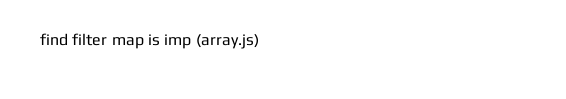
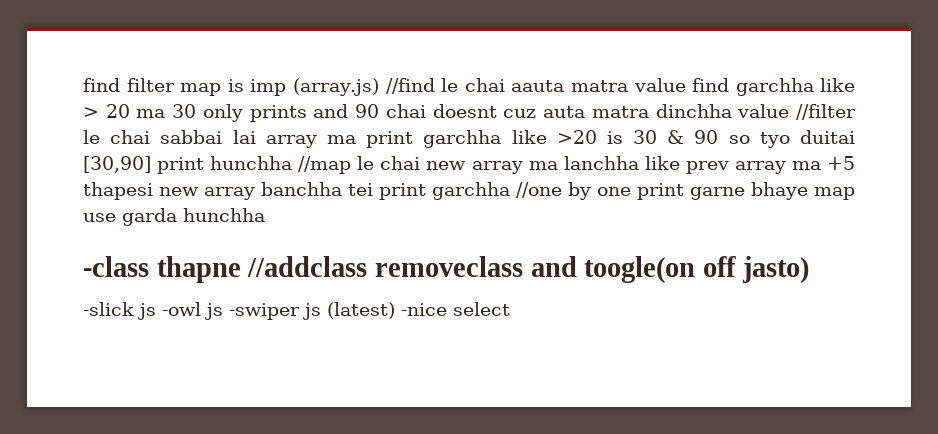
(259, 41) none -> [385,78,855,96] [83,104,857,122] [83,130,855,148] [83,156,855,174] [83,182,855,200] [83,208,265,226] [83,256,809,284] [83,302,510,320] //find le chai aauta matra value find garchha like > 20 ma 30 only prints and 90 chai doesnt cuz auta matra dinchha value //filter le chai sabbai lai array ma print garchha like >20 is 30 & 90 so tyo duitai [30,90] print hunchha //map le chai new array ma lanchha like prev array ma +5 thapesi new array banchha tei print garchha //one by one print garne bhaye map use garda hunchha // -class thapne //addclass removeclass and toogle(on off jasto) // -slick js -owl js -swiper js (latest) -nice select

